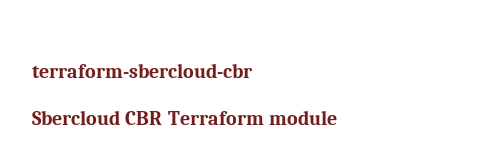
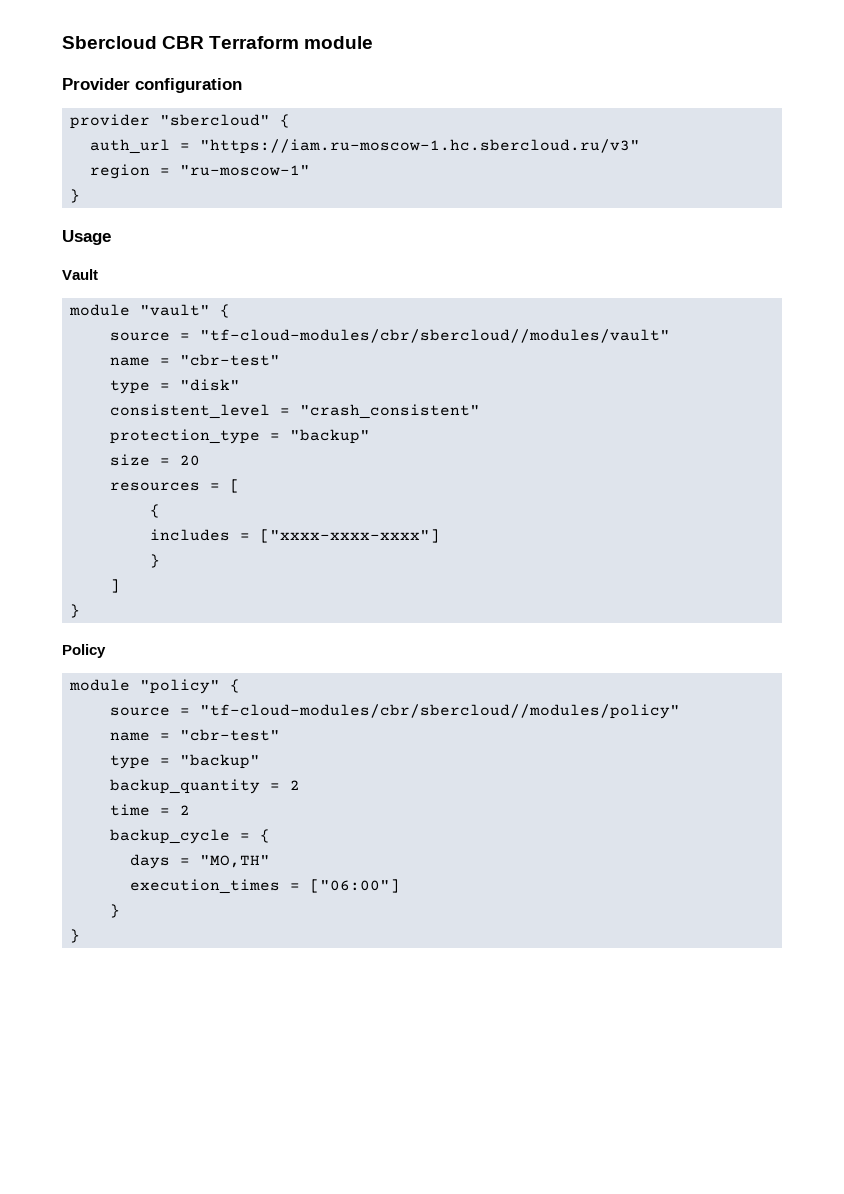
[32,63,253,78] terraform-sbercloud-cbr // -> (62, 42) none
(337, 117) none -> [62,78,242,93] [69,114,290,129] [89,139,640,154] [89,164,310,179] [69,189,80,203] [62,230,111,245] [62,269,98,280] [68,304,230,318] [109,329,670,343] [109,354,280,366] [109,379,240,394] [109,404,480,419] [109,429,370,444] [109,454,200,466] [109,479,240,493] [149,504,160,518] [149,529,440,543] [149,554,160,568] [109,579,120,593] [69,604,80,618] [62,644,106,658] [68,679,240,694] [109,704,680,719] [109,729,280,741] [109,754,260,769] [109,779,300,794] [109,804,190,816] [109,829,270,844] [129,854,270,869] [129,879,400,894] [109,904,120,918] [69,929,80,943] // Provider configuration // provider "sbercloud" { // auth_url = "https://iam.ru-moscow-1.hc.sbercloud.ru/v3" // region = "ru-moscow-1" // } // Usage // Vault // module "vault" { // source = "tf-cloud-modules/cbr/sbercloud//modules/vault" // name = "cbr-test" // type = "disk" // consistent_level = "crash_consistent" // protection_type = "backup" // size = 20 // resources = [ // { // includes = ["xxxx-xxxx-xxxx"] // } // ] // } // Policy // module "policy" { // source = "tf-cloud-modules/cbr/sbercloud//modules/policy" // name = "cbr-test" // type = "backup" // backup_quantity = 2 // time = 2 // backup_cycle = { // days = "MO,TH" // execution_times = ["06:00"] // } // }

